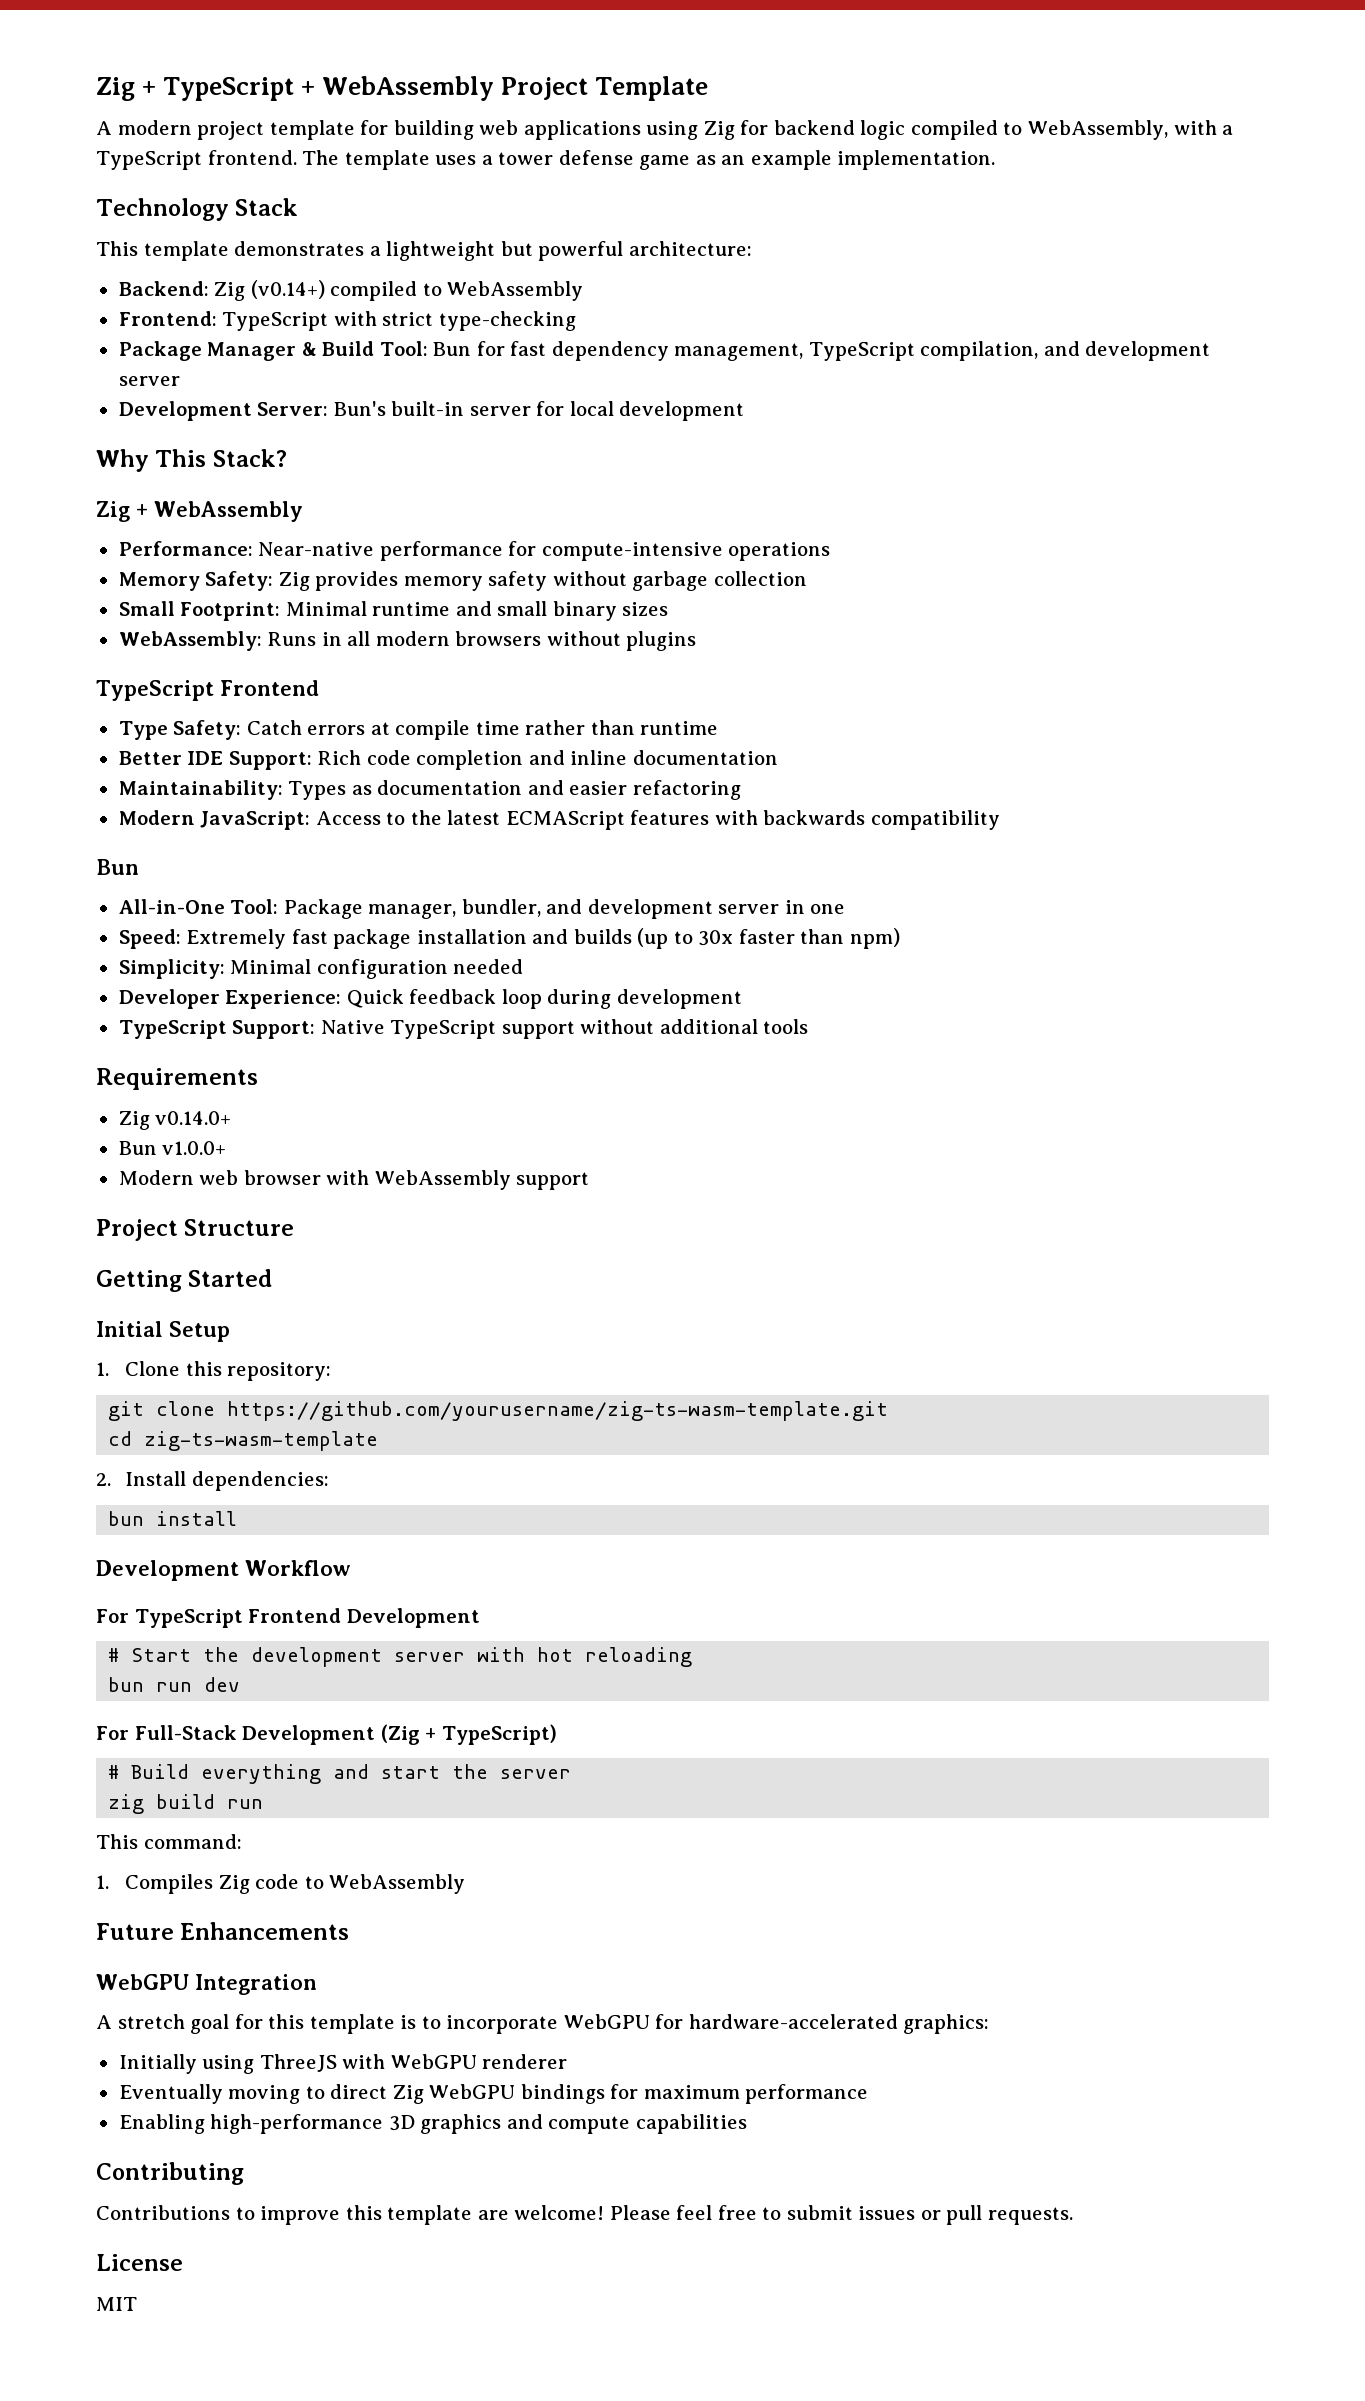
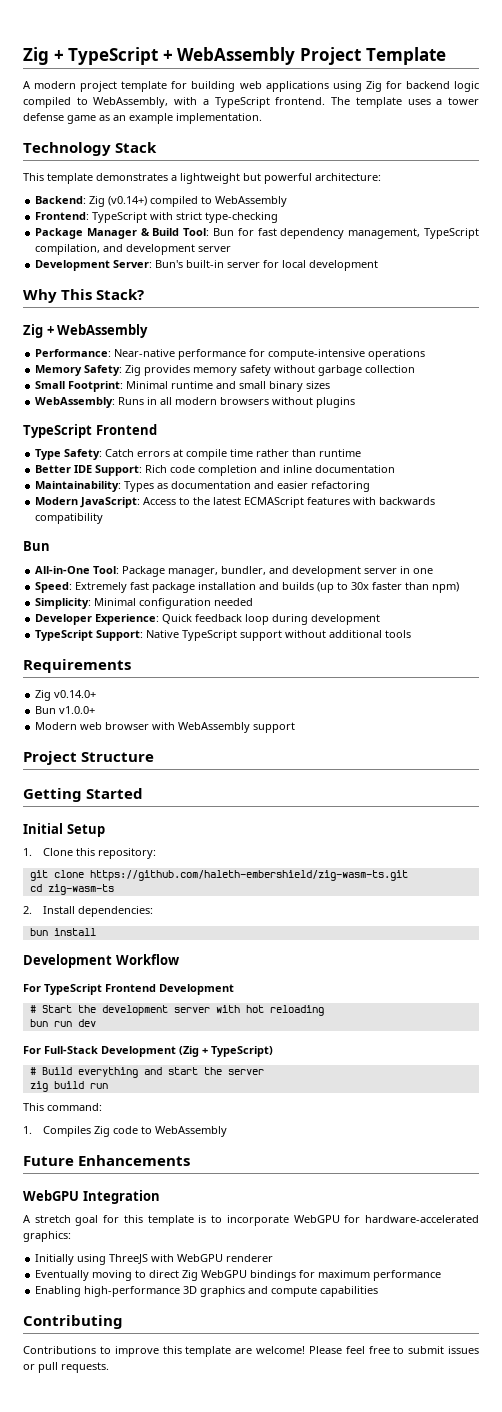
[227,1401,889,1421] https://github.com/yourusername/zig-ts-wasm-template.git -> [89,870,408,881] https://github.com/haleth-embershield/zig-wasm-ts.git
[144,1431,379,1451] zig-ts-wasm-template -> [47,884,114,895] zig-wasm-ts
[96,2254,183,2271] [96,2297,137,2311] // License // MIT -> (109, 1367) none

